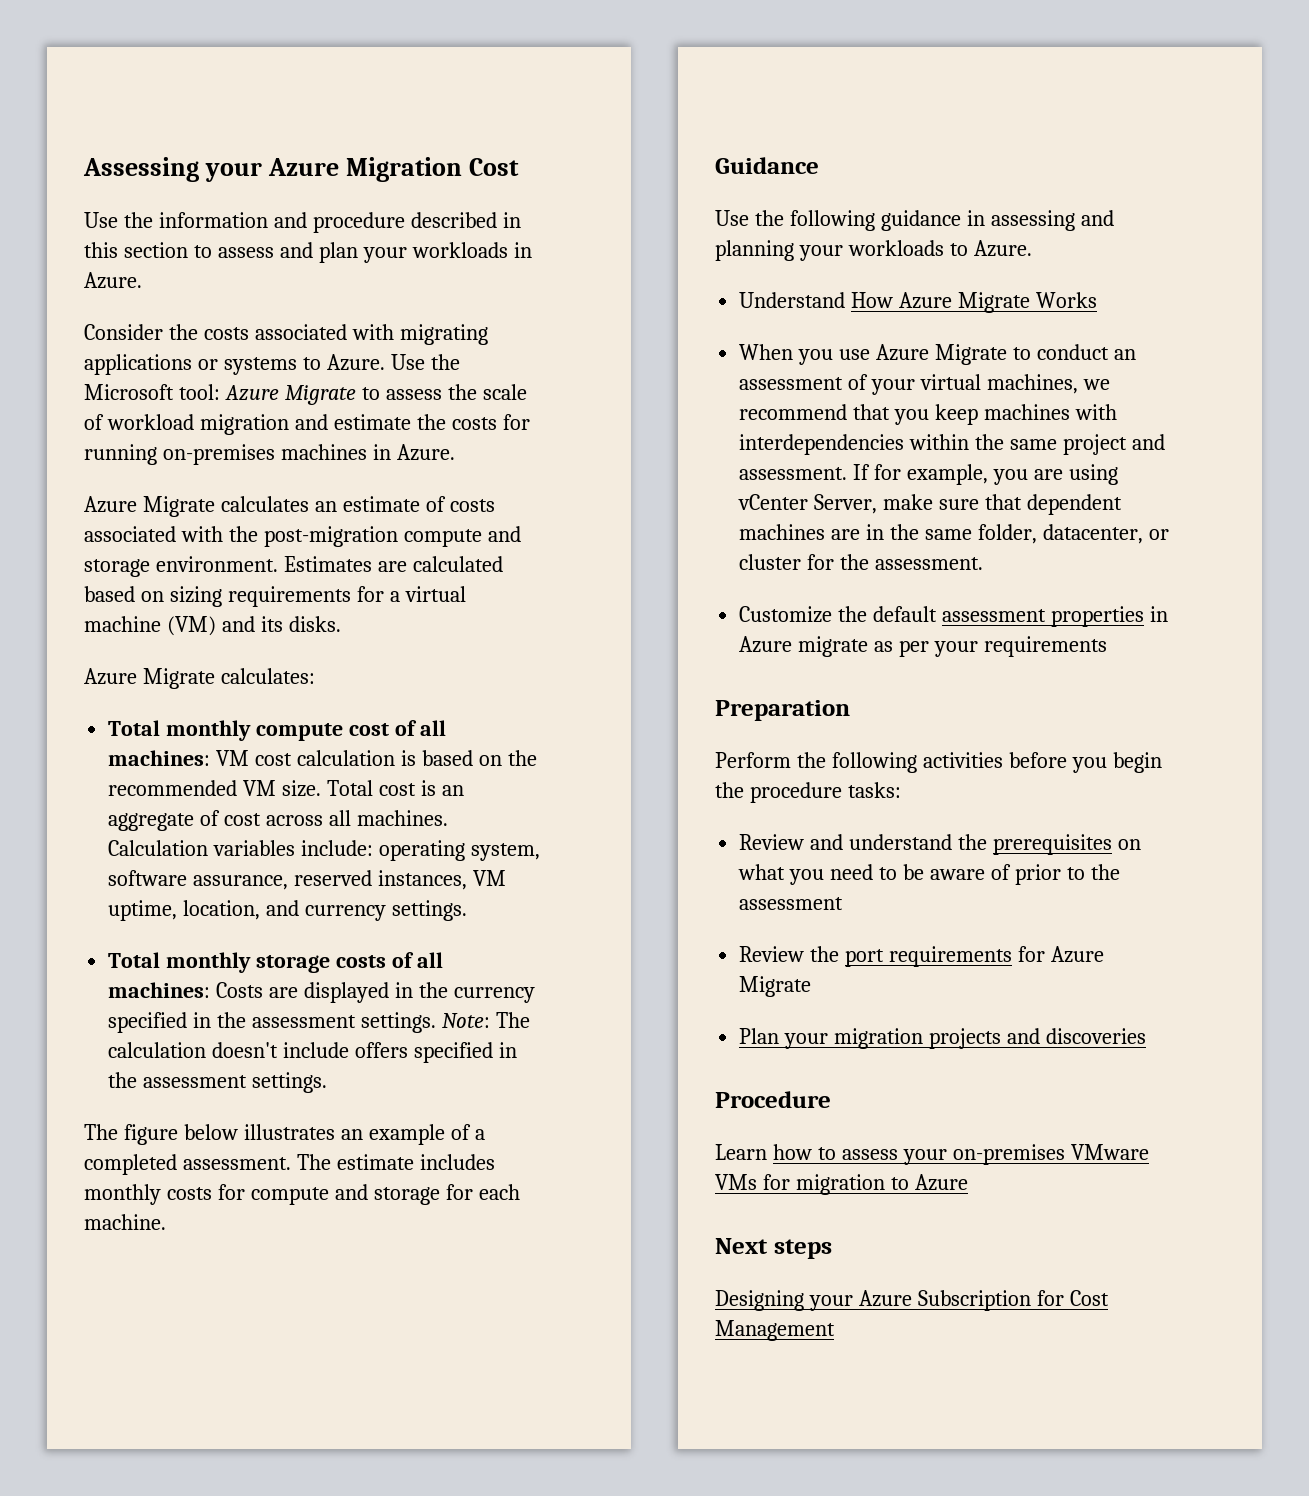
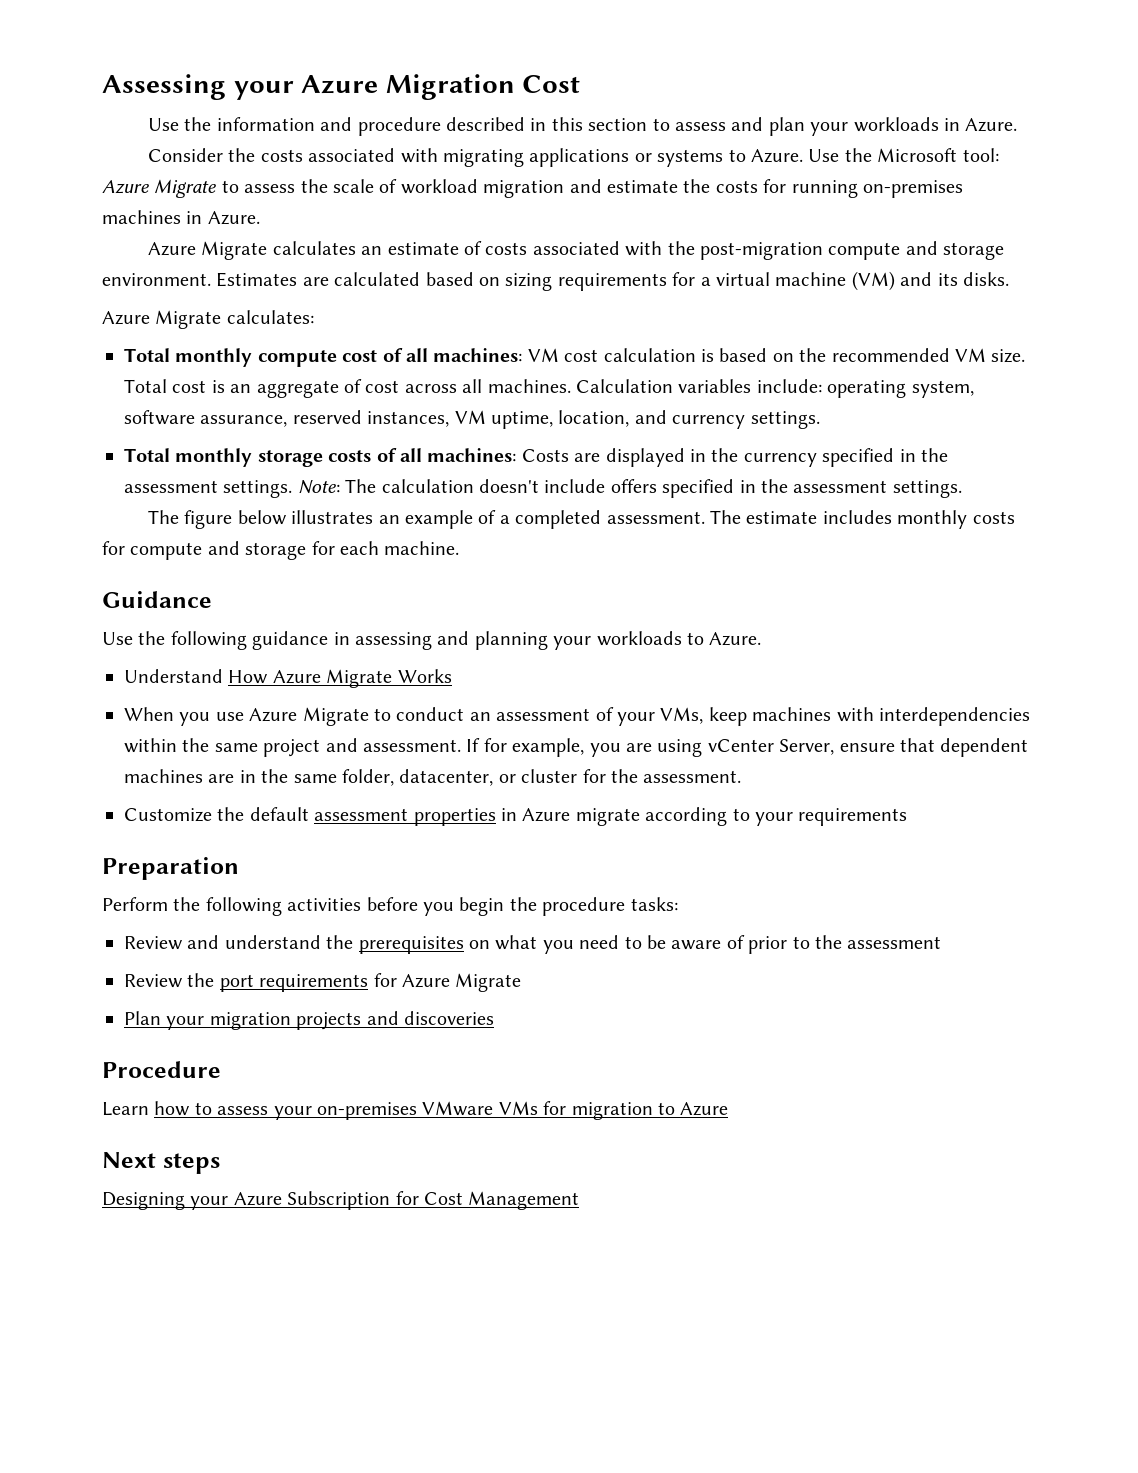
[920,374,1110,394] [739,404,930,425] virtual machines, we recommend that you -> [660,707,704,724] VMs,
[883,494,980,510] make sure -> [839,743,895,752] ensure
[874,640,930,657] as per -> [645,807,750,826] according to

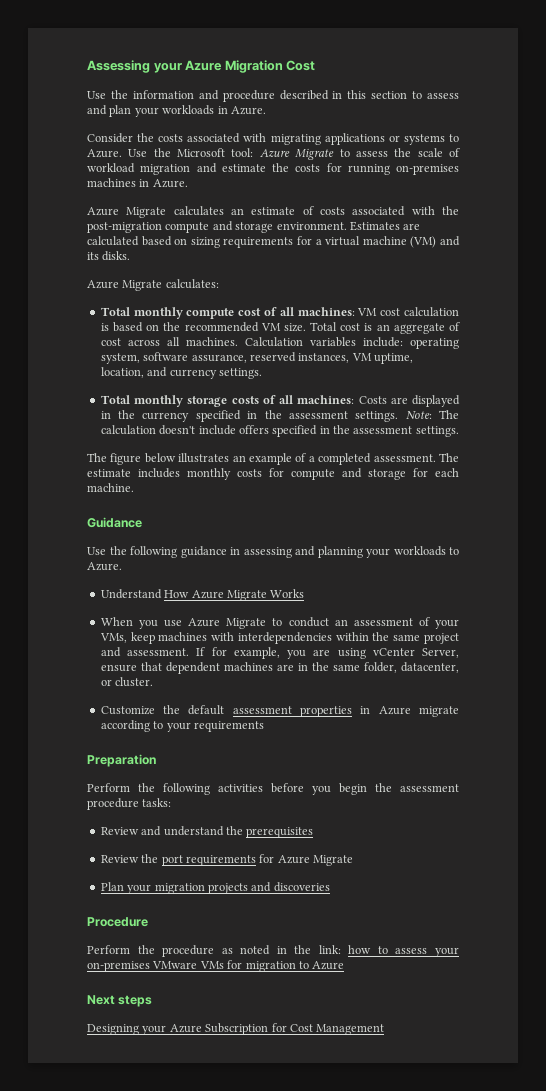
[521,769,742,783] cluster for the assessment. -> [115,677,154,687] cluster.
(537, 904) none -> [400,784,459,792] assessment
[469,935,942,954] on what you need to be aware of prior to the assessment -> (314, 832) none
[102,1102,149,1116] Learn -> [87,945,341,957] Perform the procedure as noted in the link:

